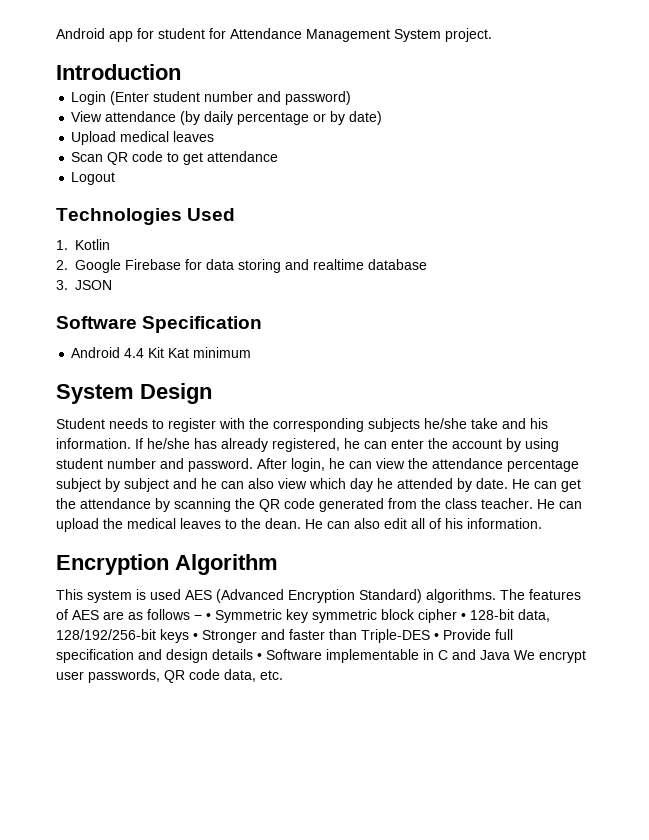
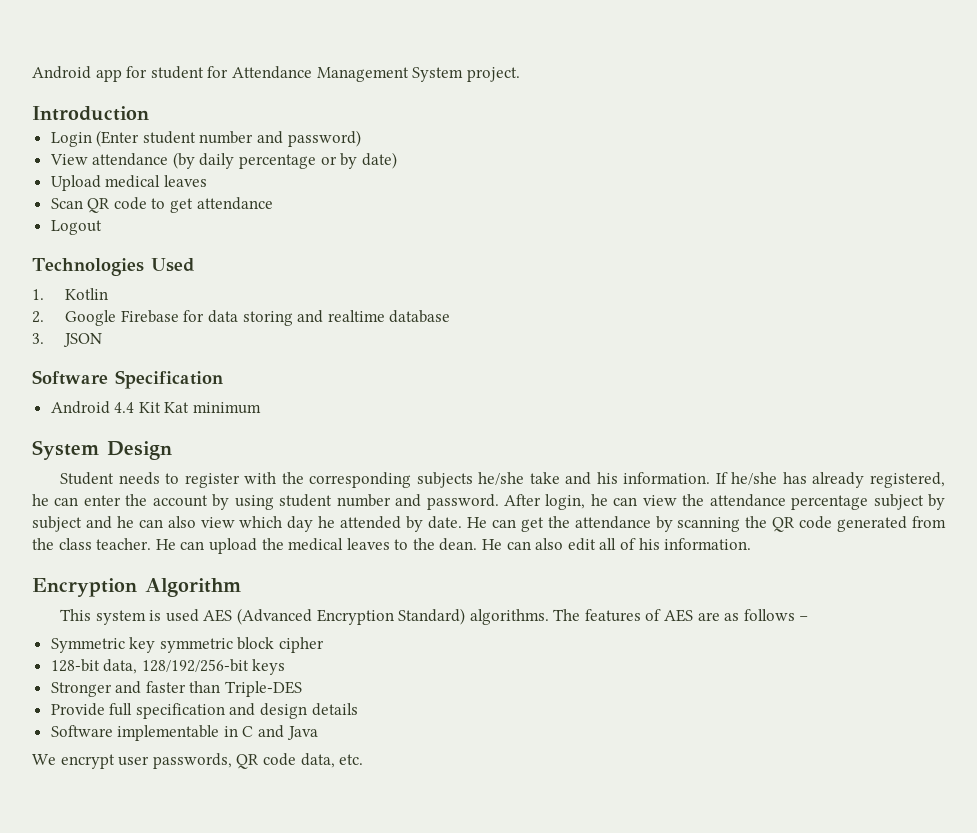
[206,613,211,620] • -> (809, 618) //
[461,613,466,620] • -> (325, 645) //
[193,633,198,640] • -> (286, 667) //
[434,633,439,640] • -> (303, 689) //
[257,653,262,660] • -> (358, 709) //
(510, 655) none -> (318, 733) //

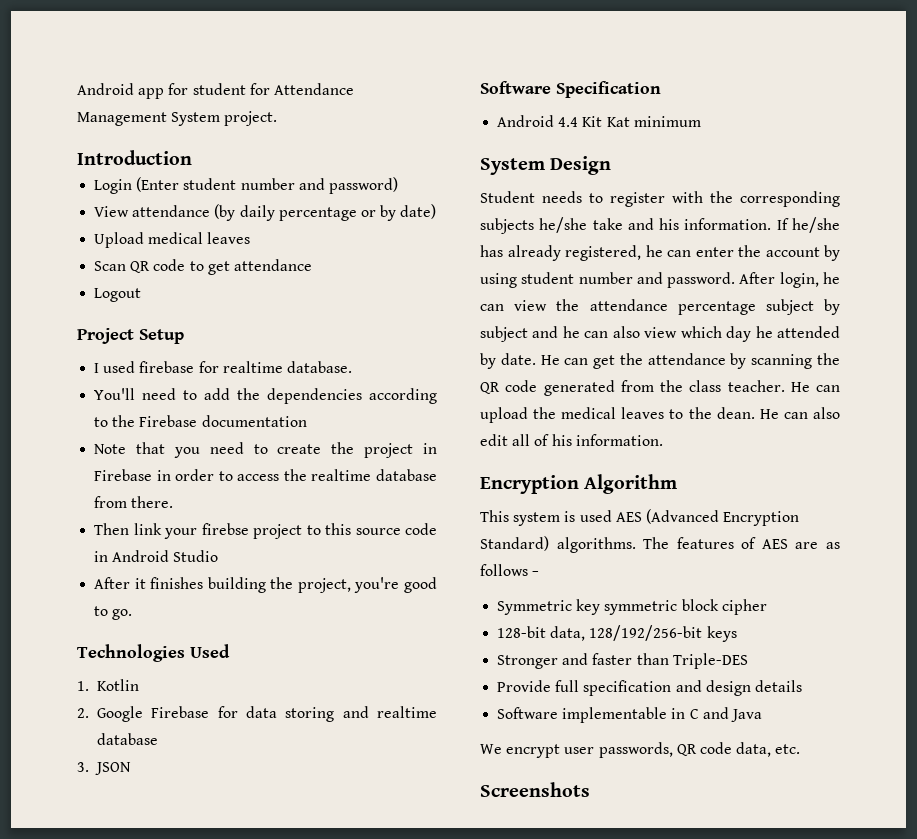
(102, 227) none -> [77,328,184,344] [94,361,352,373] [94,388,437,404] [94,415,307,427] [94,442,437,458] [94,469,437,481] [94,496,174,508] [94,523,437,539] [94,550,219,562] [94,577,437,593] [94,606,133,620] // Project Setup // I used firebase for realtime database. // You'll need to add the dependencies according to the Firebase documentation // Note that you need to create the project in Firebase in order to access the realtime database from there. // Then link your firebse project to this source code in Android Studio // After it finishes building the project, you're good to go.
(364, 759) none -> [480,782,590,797] // Screenshots

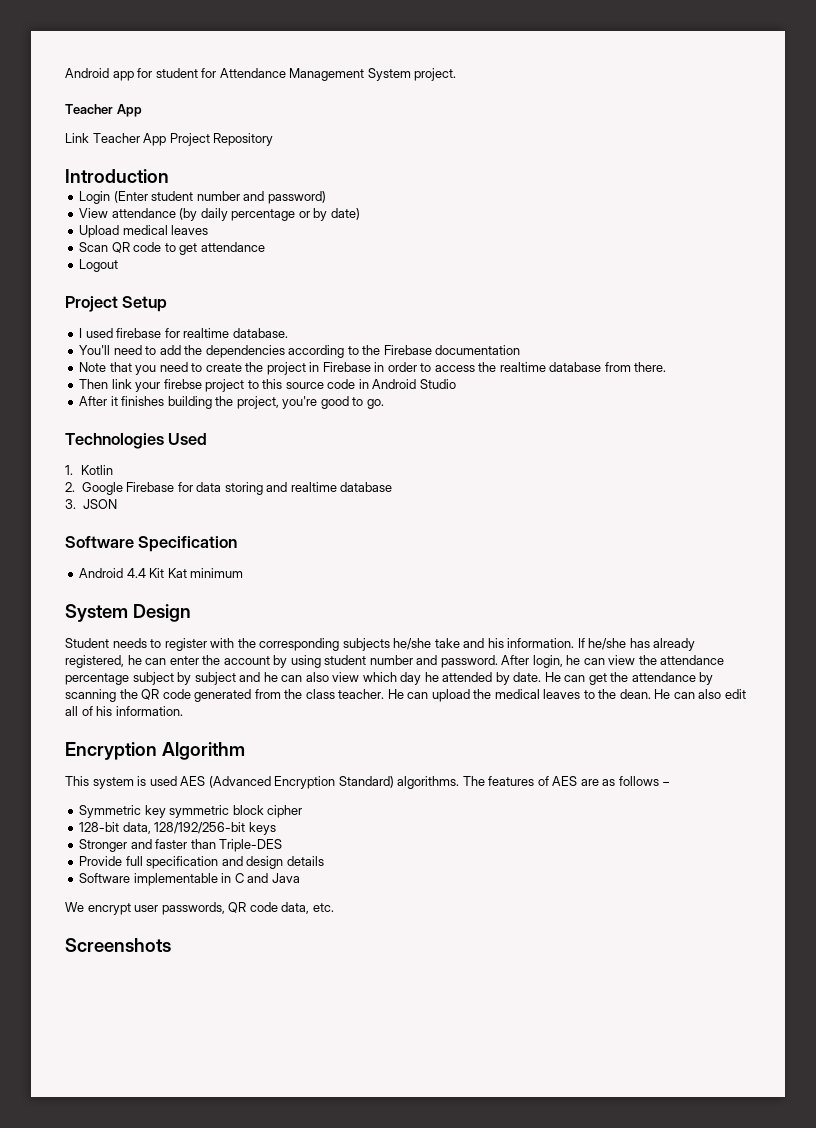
(278, 118) none -> [65,104,142,117] [65,133,274,146] // Teacher App // Link Teacher App Project Repository

